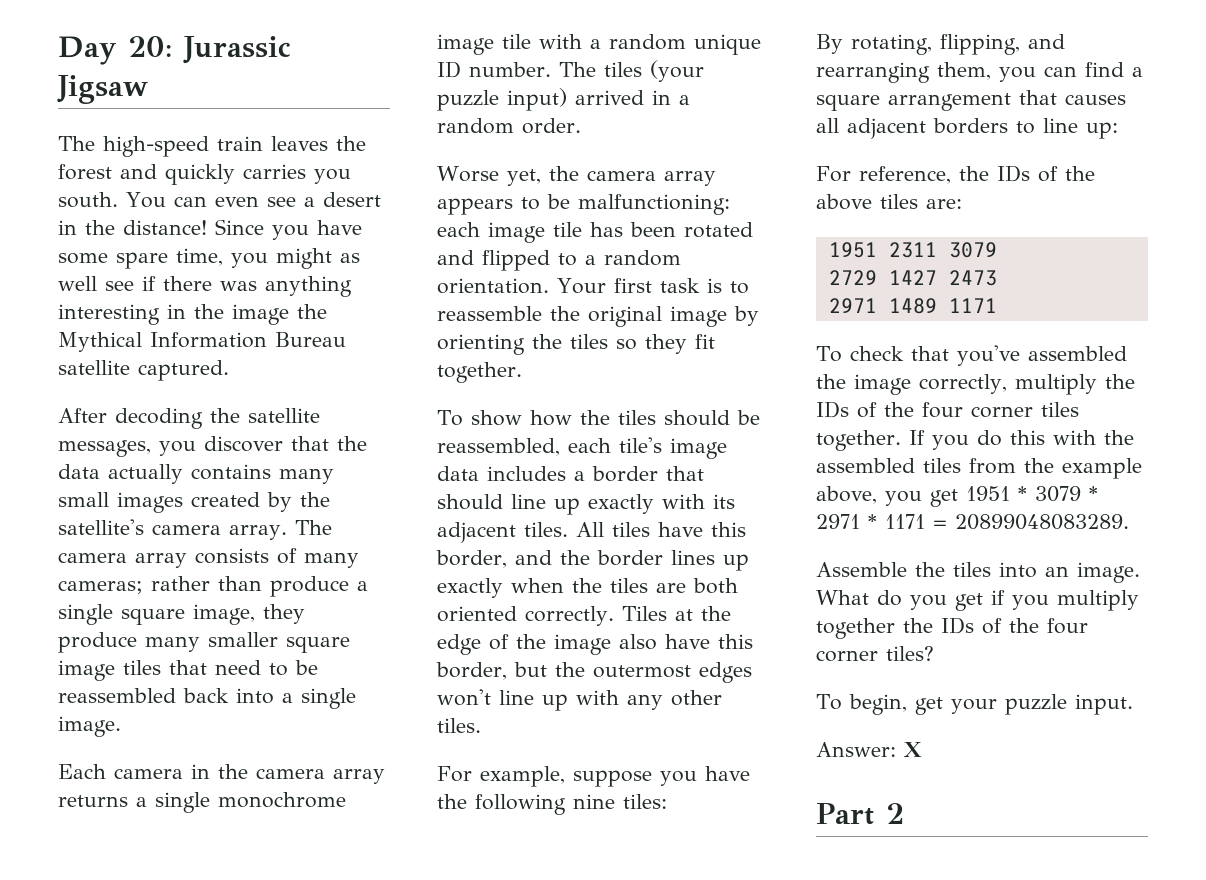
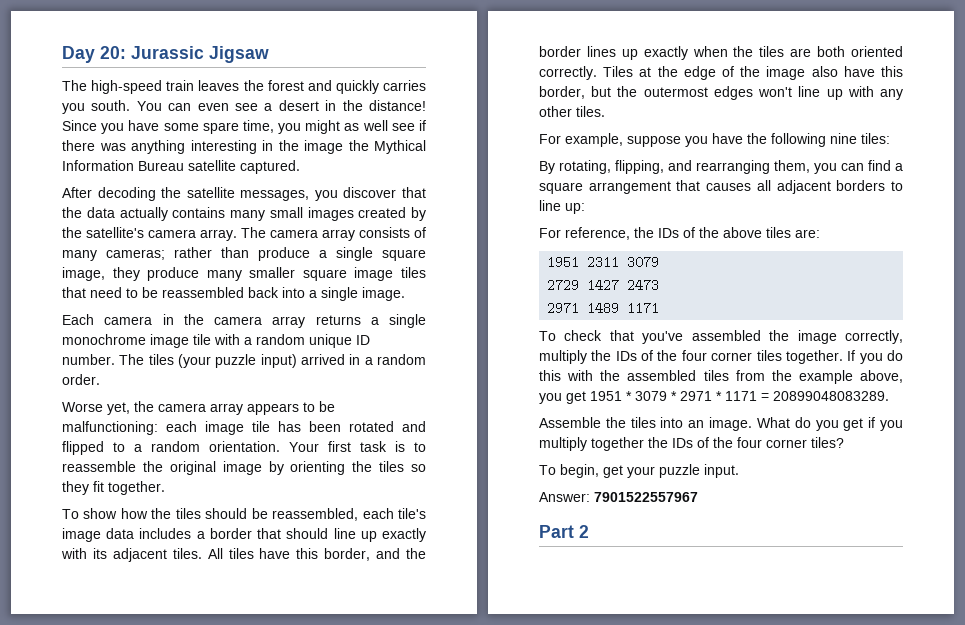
[904,742,922,757] X -> [594,492,698,502] 7901522557967

